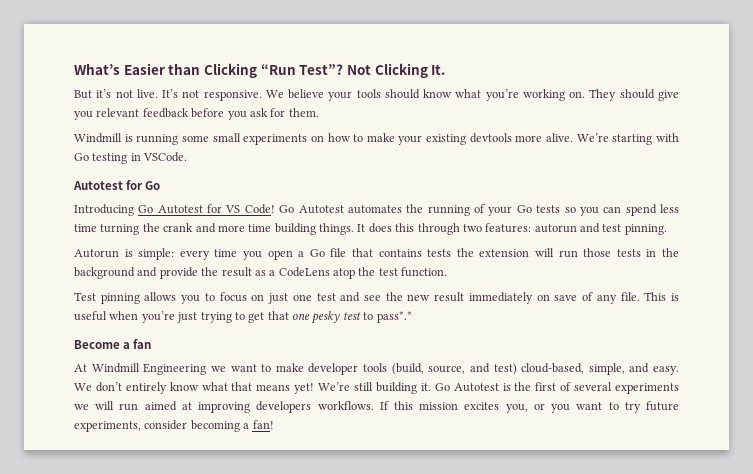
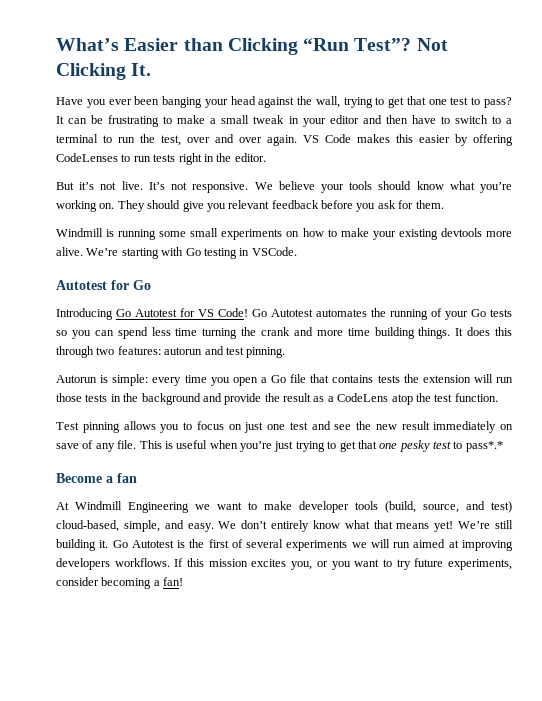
(446, 69) none -> [56,96,512,108] [56,115,512,127] [56,134,513,146] [56,153,266,165] // Have you ever been banging your head against the wall, trying to get that one test to pass? It can be frustrating to make a small tweak in your editor and then have to switch to a terminal to run the test, over and over again. VS Code makes this easier by offering CodeLenses to run tests right in the editor.

